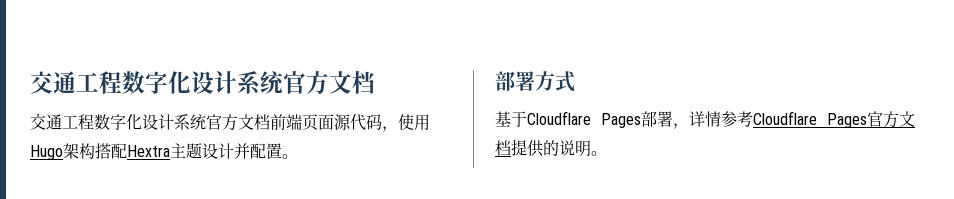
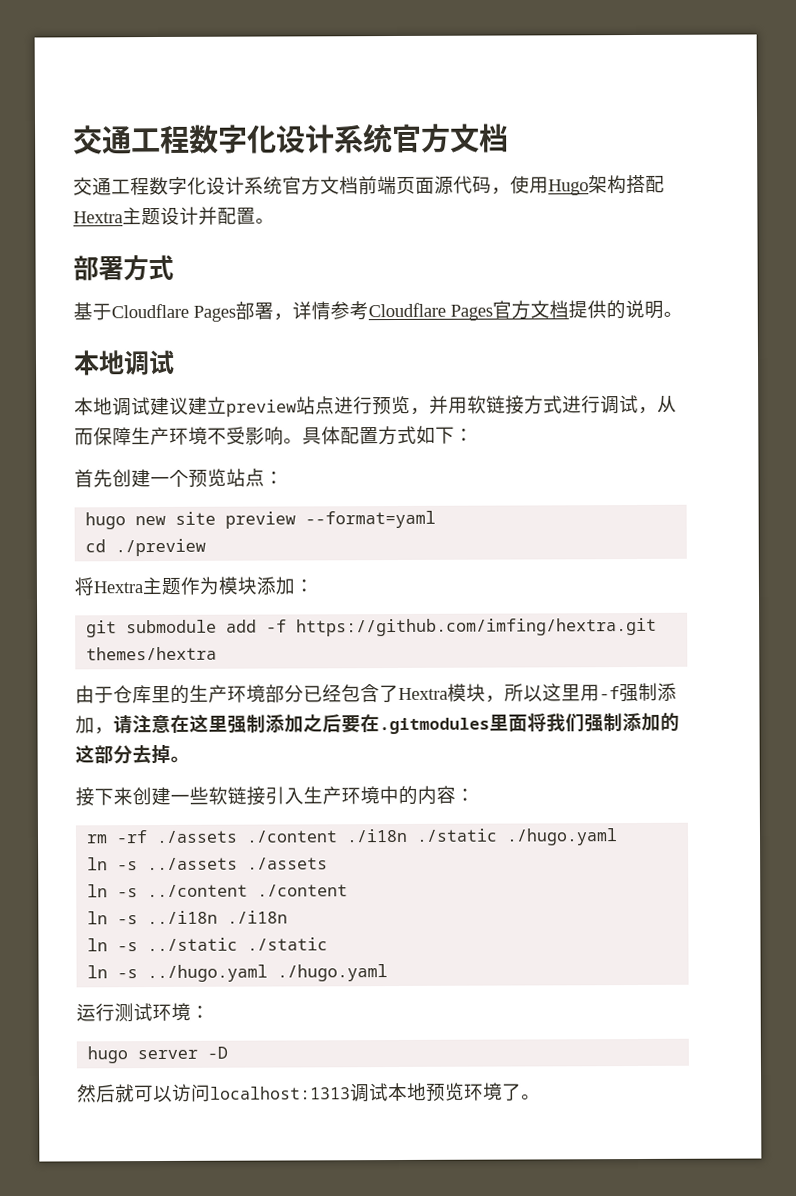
(607, 153) none -> [73,349,175,376] [74,394,677,417] [74,425,474,446] [74,468,284,488] [85,510,437,530] [85,538,207,557] [74,576,314,596] [86,617,658,638] [86,646,218,661] [75,682,677,704] [75,712,680,735] [75,743,190,765] [75,785,475,807] [86,828,619,846] [87,857,329,871] [87,884,349,898] [87,910,289,925] [87,937,329,952] [87,964,389,983] [76,1002,210,1023] [87,1046,229,1064] [77,1082,541,1103] // 本地调试 // 本地调试建议建立preview站点进行预览，并用软链接方式进行调试，从而保障生产环境不受影响。具体配置方式如下： // 首先创建一个预览站点： // hugo new site preview --format=yaml // cd ./preview // 将Hextra主题作为模块添加： // git submodule add -f https://github.com/imfing/hextra.git themes/hextra // 由于仓库里的生产环境部分已经包含了Hextra模块，所以这里用-f强制添加，请注意在这里强制添加之后要在.gitmodules里面将我们强制添加的这部分去掉。 // 接下来创建一些软链接引入生产环境中的内容： // rm -rf ./assets ./content ./i18n ./static ./hugo.yaml // ln -s ../assets ./assets // ln -s ../content ./content // ln -s ../i18n ./i18n // ln -s ../static ./static // ln -s ../hugo.yaml ./hugo.yaml // 运行测试环境： // hugo server -D // 然后就可以访问localhost:1313调试本地预览环境了。

